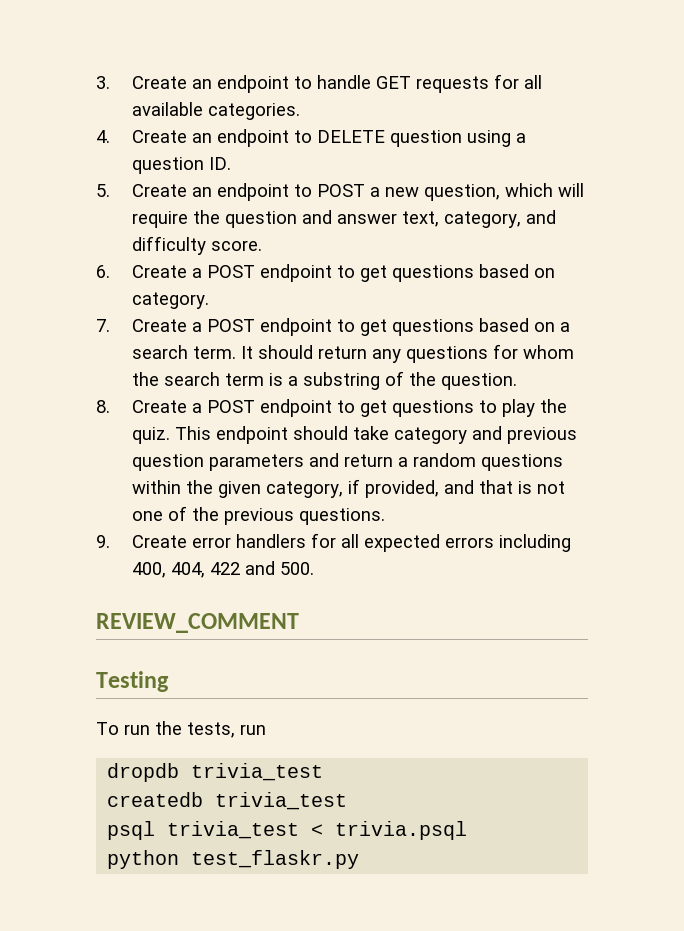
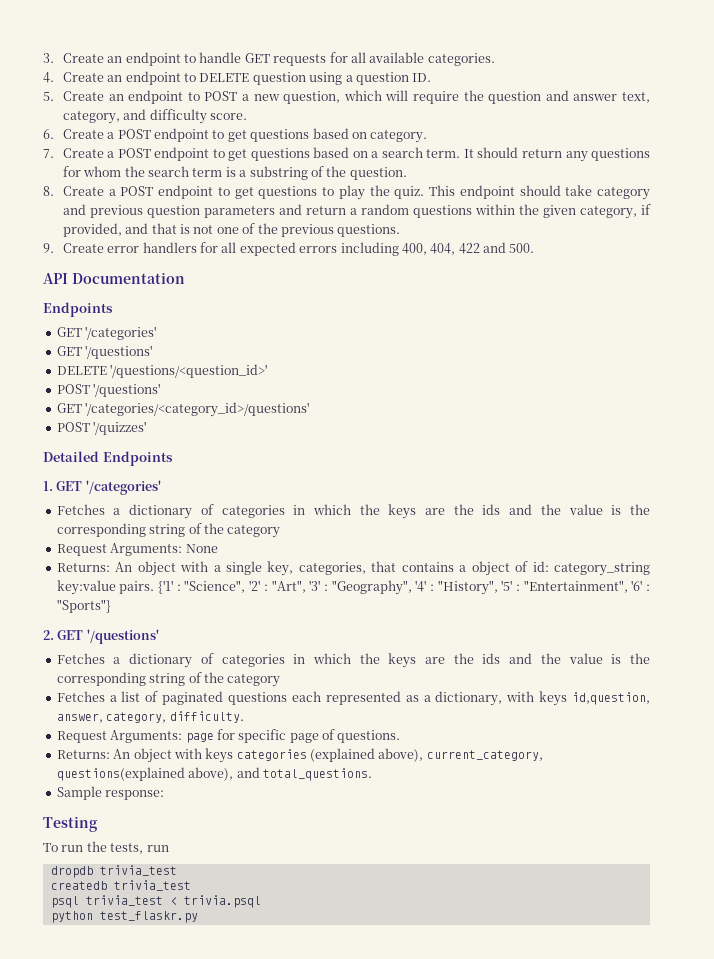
[96,613,299,633] REVIEW_COMMENT -> [43,272,185,284] [43,302,113,317] [56,326,157,340] [56,345,153,359] [56,364,268,378] [56,383,161,397] [56,402,310,417] [56,421,147,435] [43,451,173,466] [43,480,161,495] [56,504,650,519] [56,523,281,538] [56,543,218,556] [56,561,650,576] [56,580,650,595] [56,599,111,613] [43,629,159,644] [56,653,650,668] [56,672,281,687] [56,691,651,706] [56,711,244,723] [56,729,401,743] [56,748,543,763] [56,767,372,781] [56,786,165,800] API Documentation // Endpoints // GET '/categories' // GET '/questions' // DELETE '/questions/<question_id>' // POST '/questions' // GET '/categories/<category_id>/questions' // POST '/quizzes' // Detailed Endpoints // 1. GET '/categories' // Fetches a dictionary of categories in which the keys are the ids and the value is the corresponding string of the category // Request Arguments: None // Returns: An object with a single key, categories, that contains a object of id: category_string key:value pairs. {'1' : "Science", '2' : "Art", '3' : "Geography", '4' : "History", '5' : "Entertainment", '6' : "Sports"} // 2. GET '/questions' // Fetches a dictionary of categories in which the keys are the ids and the value is the corresponding string of the category // Fetches a list of paginated questions each represented as a dictionary, with keys id,question, answer, category, difficulty. // Request Arguments: page for specific page of questions. // Returns: An object with keys categories (explained above), current_category, questions(explained above), and total_questions. // Sample response:

